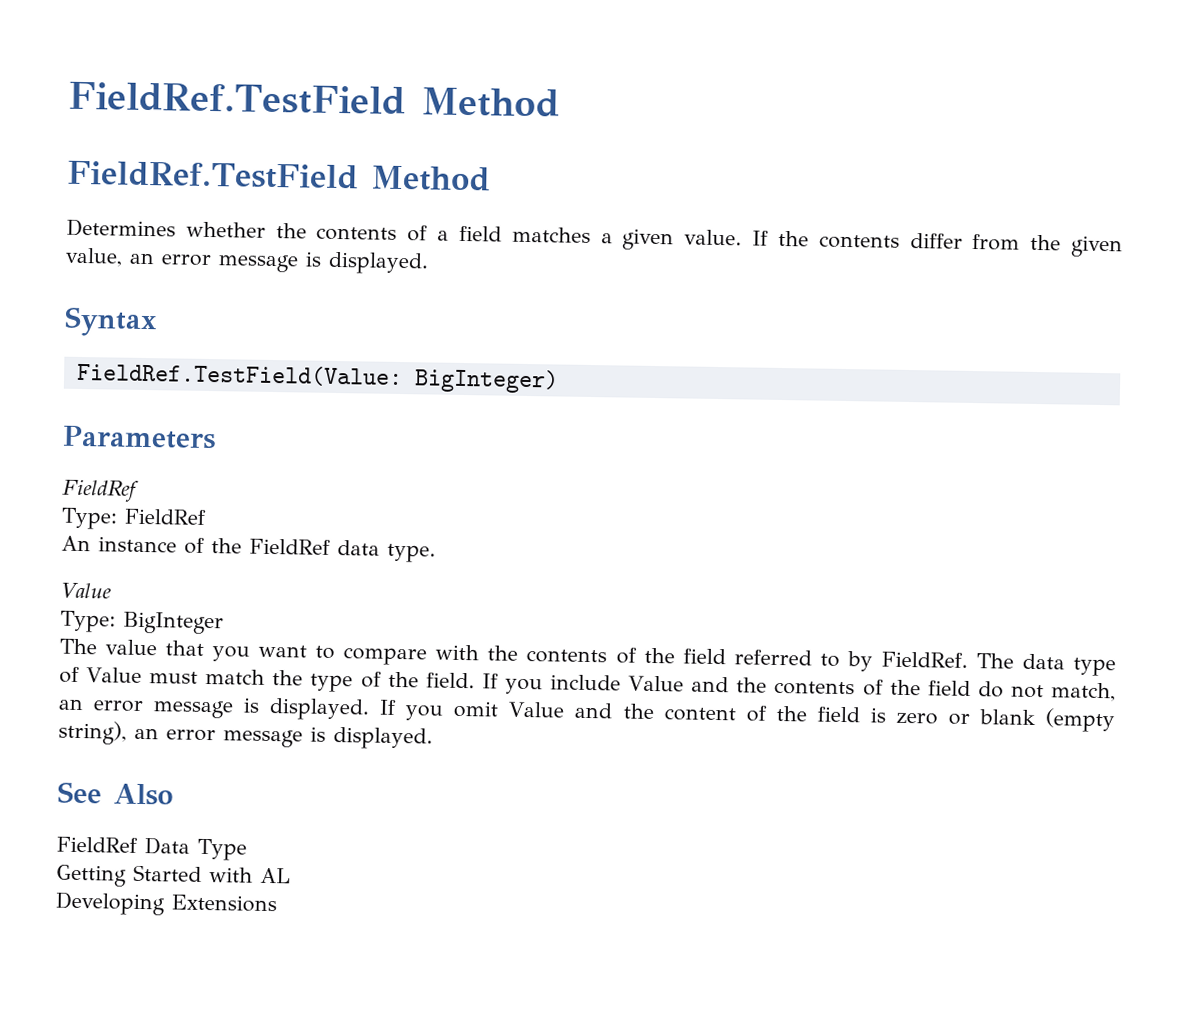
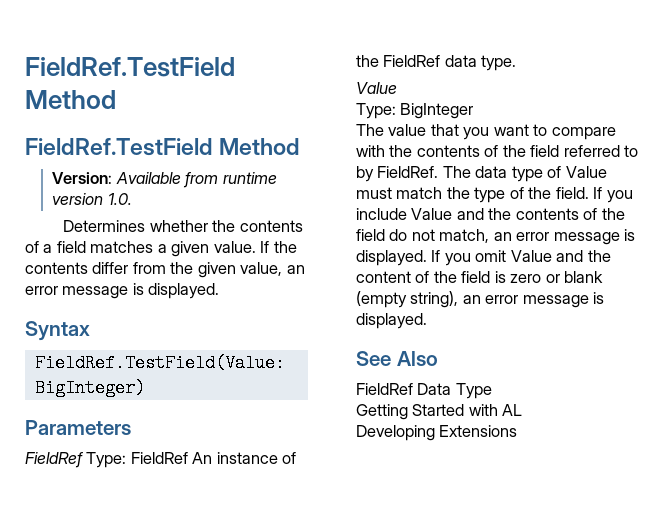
(491, 178) none -> [52,172,277,188] [52,193,132,205] // Version: Available from runtime version 1.0.
(139, 490) // -> (83, 460) none
(206, 516) // -> (188, 458) none

